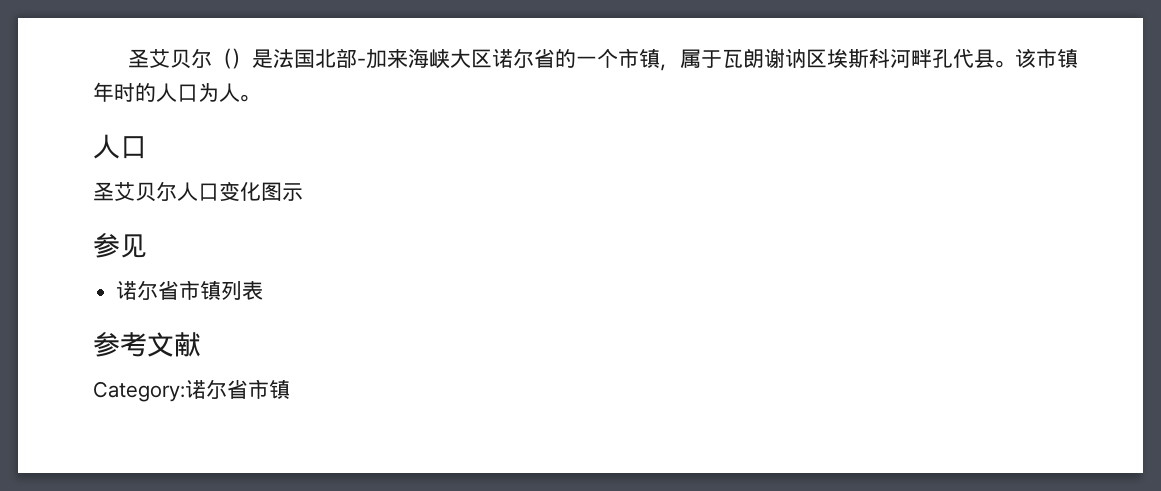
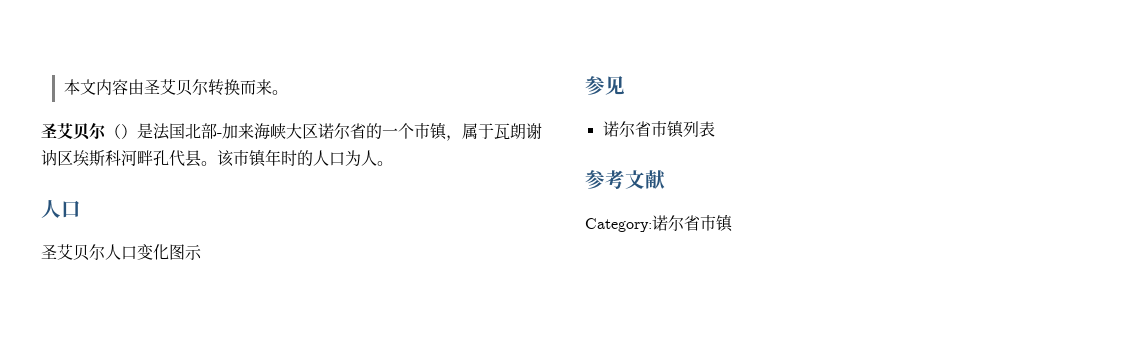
(127, 58) none -> [63,79,288,96] 本文内容由圣艾贝尔转换而来。 //

